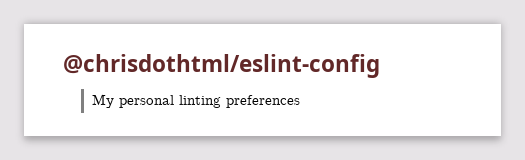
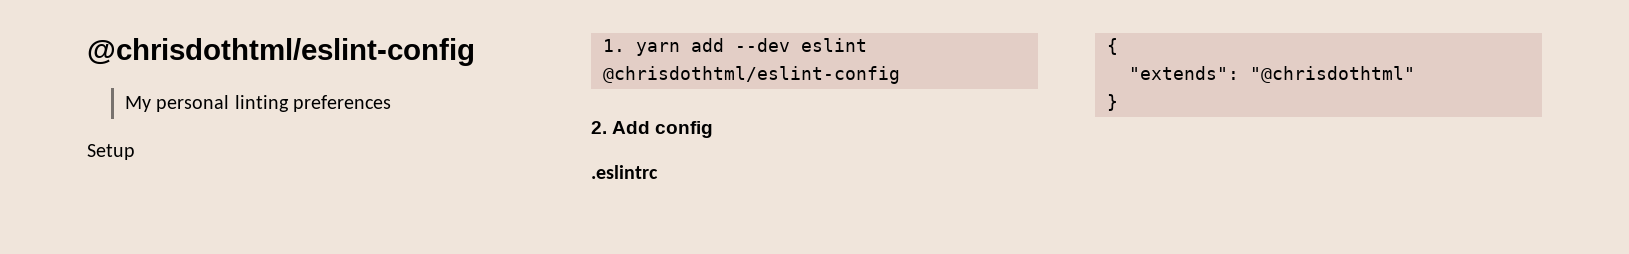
(300, 101) none -> [87,144,135,160] [603,38,867,56] [603,66,900,84] [591,121,714,138] [591,165,658,179] [1107,38,1118,55] [1129,66,1415,83] [1107,94,1118,111] // Setup // 1. yarn add --dev eslint @chrisdothtml/eslint-config // 2. Add config // .eslintrc // { // "extends": "@chrisdothtml" // }

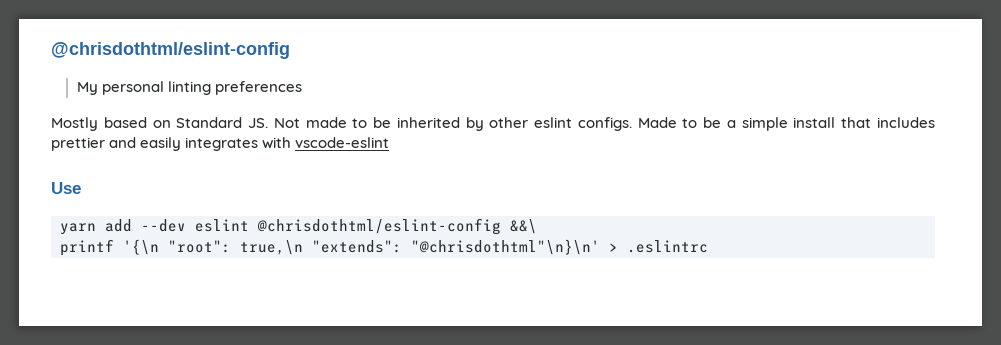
[87,144,135,160] [603,39,625,52] Setup // 1. -> [51,117,936,131] [51,137,390,151] [51,182,81,194] Mostly based on Standard JS. Not made to be inherited by other eslint configs. Made to be a simple install that includes prettier and easily integrates with vscode-eslint // Use //
[591,121,714,138] [591,165,658,179] [1107,38,1118,55] [1129,66,1415,83] [1107,94,1118,111] // 2. Add config // .eslintrc // { // "extends": "@chrisdothtml" // } -> [510,219,537,234] [60,239,708,256] &&\ // printf '{\n "root": true,\n "extends": "@chrisdothtml"\n}\n' > .eslintrc

